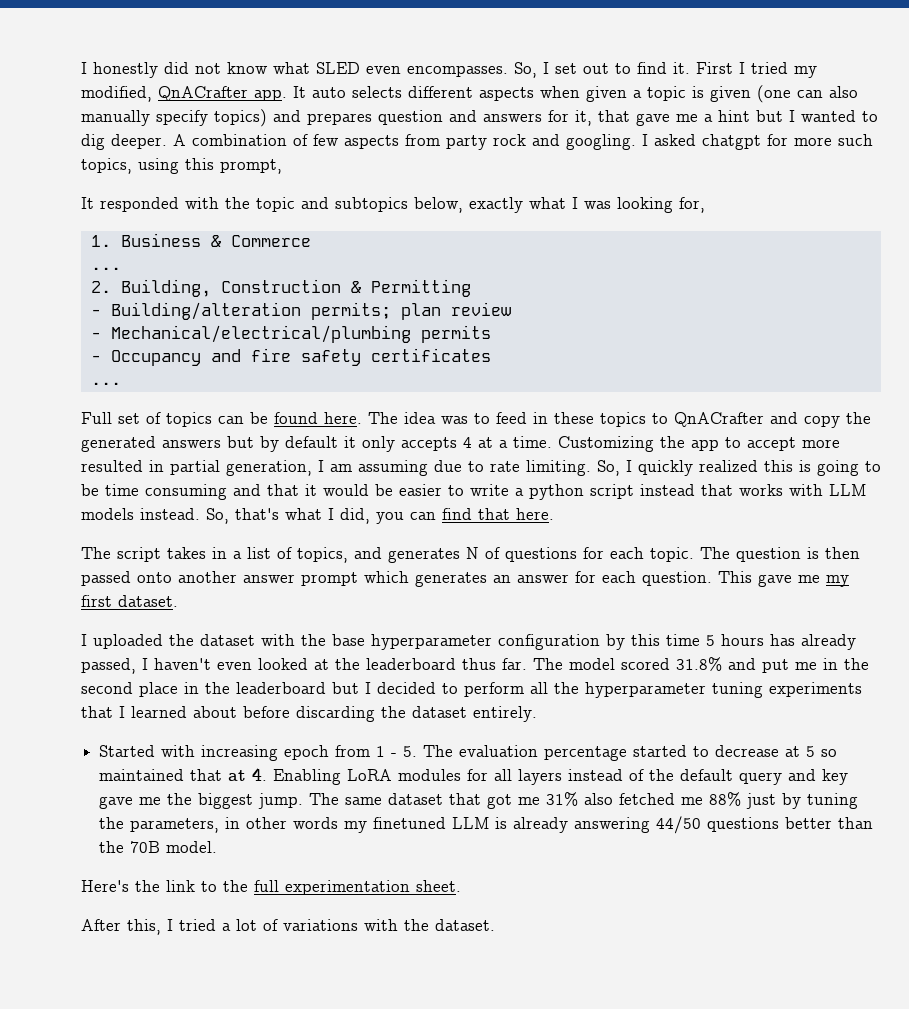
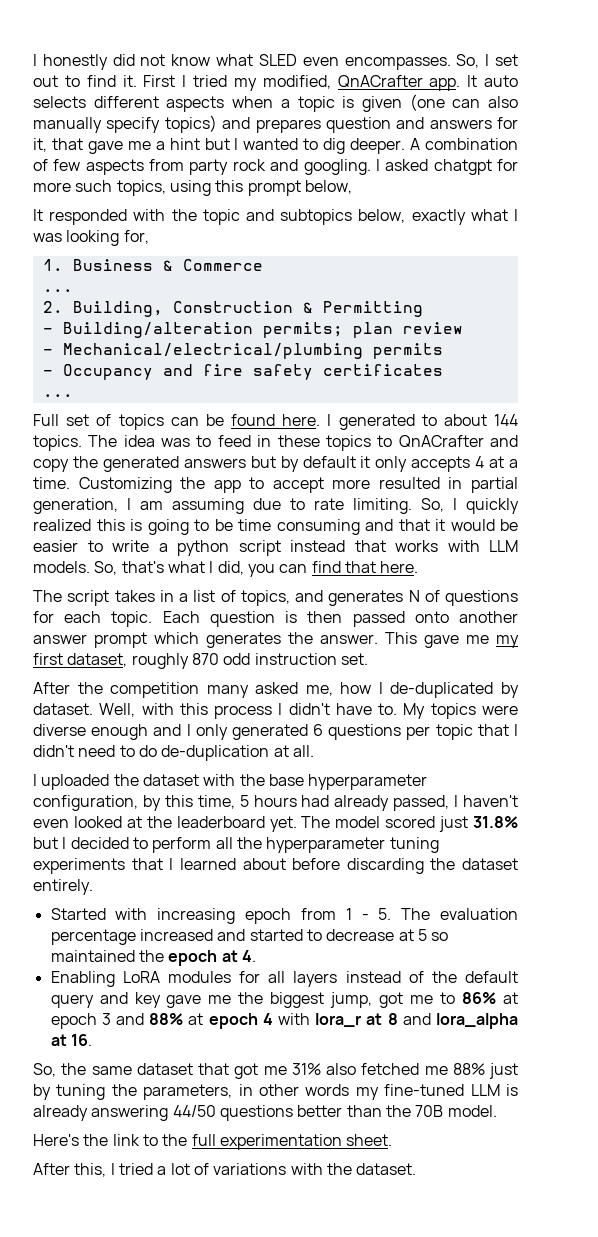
[586,86,627,102] given -> (274, 102) none
[220,159,282,174] prompt, -> [247,180,352,196] prompt below,
(362, 418) none -> [327,414,518,430] [33,435,82,451] I generated to about 144 topics.
[81,508,200,520] models instead. -> [33,561,90,573] models.
[700,547,730,559] The -> [162,611,200,623] Each
[493,571,712,586] an answer for each question. -> [288,632,378,644] the answer.
[118,595,178,607] dataset. -> [67,653,368,669] [33,682,519,698] [33,703,518,719] [33,724,518,740] [33,745,314,761] dataset, roughly 870 odd instruction set. // After the competition many asked me, how I de-duplicated by dataset. Well, with this process I didn't have to. My topics were diverse enough and I only generated 6 questions per topic that I didn't need to do de-duplication at all.
[498,634,600,650] configuration -> [33,795,138,811] configuration,
[666,634,700,646] time -> [197,795,235,809] time,
[770,634,795,646] has -> [301,795,330,807] had
[462,658,527,670] thus far. -> [269,816,297,832] yet.
[676,657,869,673] [81,682,326,697] 31.8% and put me in the second place in the leaderboard -> [439,816,518,832] just 31.8%
(628, 753) none -> [139,929,246,941] increased and
[190,769,223,781] that -> [138,950,218,966] the epoch
(268, 774) none -> (256, 956) //
[258,793,340,809] jump. The -> [330,992,518,1008] [50,1013,518,1029] [50,1034,92,1046] [33,1063,87,1077] jump, got me to 86% at epoch 3 and 88% at epoch 4 with lora_r at 8 and lora_alpha at 16. // So, the
[373,817,447,829] finetuned -> [384,1084,465,1096] fine-tuned

